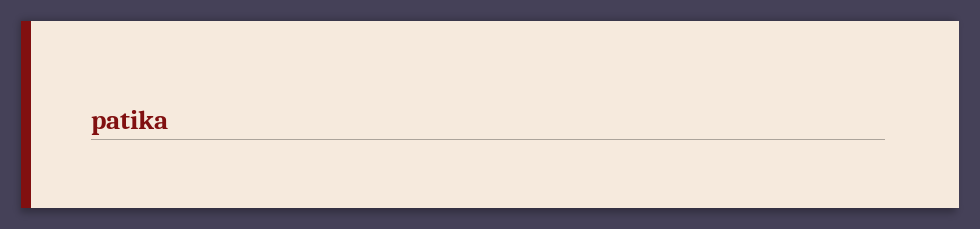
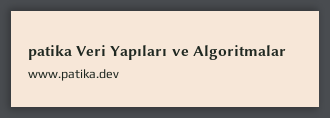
(168, 122) none -> [76,45,286,60] [28,69,119,81] Veri Yapıları ve Algoritmalar // www.patika.dev

